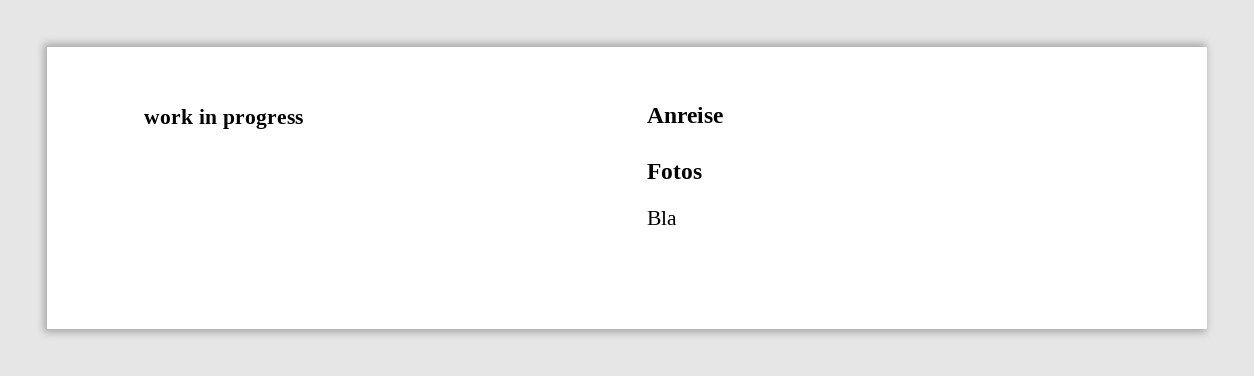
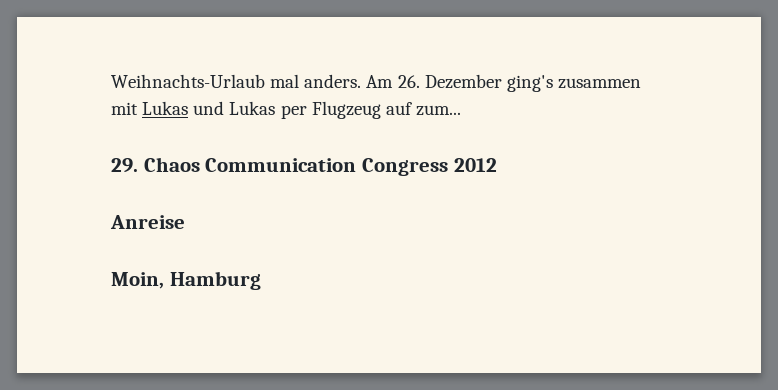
[144,109,303,129] work in progress -> [111,74,641,92] [111,101,461,119] [111,157,497,176] Weihnachts-Urlaub mal anders. Am 26. Dezember ging's zusammen mit Lukas und Lukas per Flugzeug auf zum... // 29. Chaos Communication Congress 2012
[647,164,702,179] [647,211,677,225] Fotos // Bla -> [111,271,261,290] Moin, Hamburg

